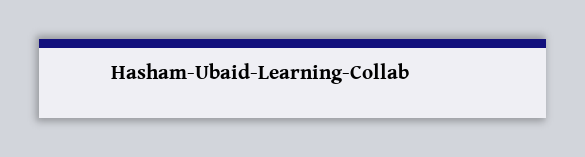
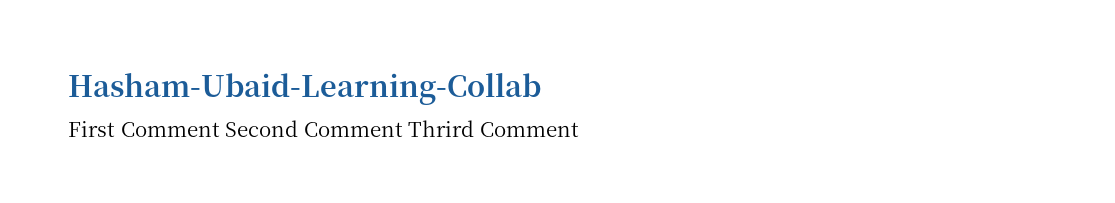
(409, 73) none -> [68,120,579,137] // First Comment Second Comment Thrird Comment

